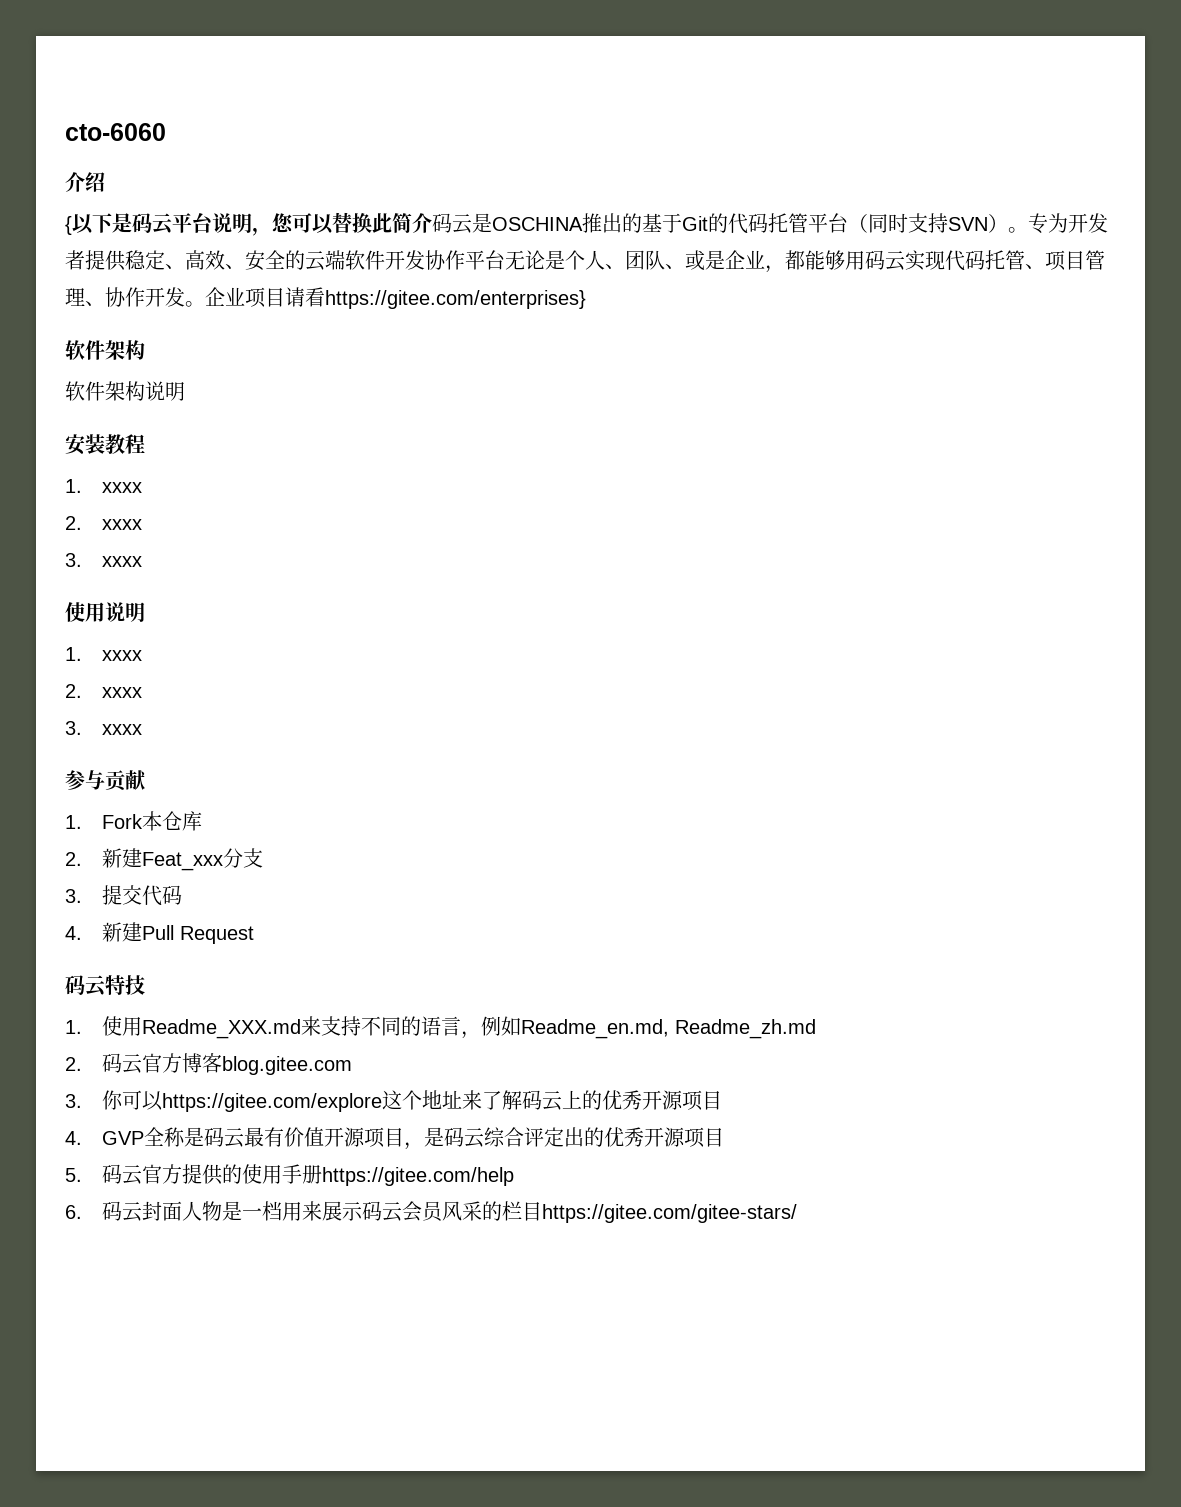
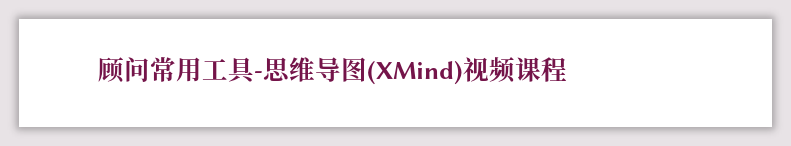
[65,123,166,141] [65,172,105,192] [65,212,1108,236] [65,250,1105,273] [65,287,586,309] [65,340,145,360] [65,381,185,401] [65,434,145,455] [65,479,142,493] [65,516,142,530] [65,553,142,567] [65,602,145,622] [65,647,142,661] [65,684,142,698] [65,721,142,735] [65,770,146,792] [65,811,202,831] [65,848,263,871] [65,885,182,906] [65,922,254,944] [65,975,145,997] [65,1016,816,1039] [65,1053,352,1075] [65,1090,722,1112] [65,1127,724,1150] [65,1164,514,1186] [65,1201,797,1223] cto-6060 // 介绍 // {以下是码云平台说明，您可以替换此简介码云是OSCHINA推出的基于Git的代码托管平台（同时支持SVN）。专为开发者提供稳定、高效、安全的云端软件开发协作平台无论是个人、团队、或是企业，都能够用码云实现代码托管、项目管理、协作开发。企业项目请看https://gitee.com/enterprises} // 软件架构 // 软件架构说明 // 安装教程 // 1. xxxx // 2. xxxx // 3. xxxx // 使用说明 // 1. xxxx // 2. xxxx // 3. xxxx // 参与贡献 // 1. Fork本仓库 // 2.新建Feat_xxx分支 // 3.提交代码 // 4.新建Pull Request // 码云特技 // 1.使用Readme_XXX.md来支持不同的语言，例如Readme_en.md, Readme_zh.md // 2.码云官方博客blog.gitee.com // 3.你可以https://gitee.com/explore这个地址来了解码云上的优秀开源项目 // 4. GVP全称是码云最有价值开源项目，是码云综合评定出的优秀开源项目 // 5.码云官方提供的使用手册https://gitee.com/help // 6.码云封面人物是一档用来展示码云会员风采的栏目https://gitee.com/gitee-stars/ -> [98,57,567,85] 顾问常用工具-思维导图(XMind)视频课程

